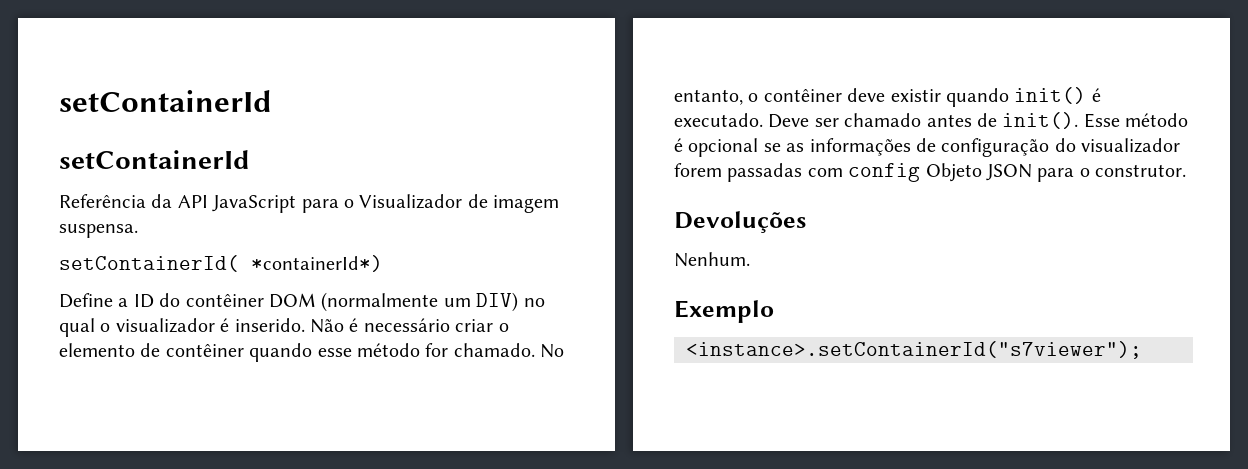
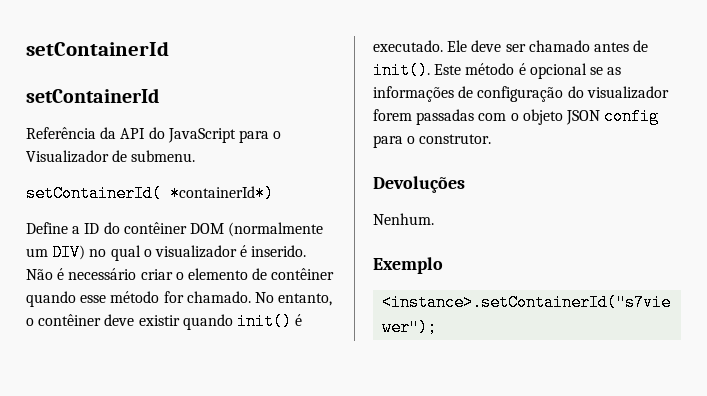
(208, 201) none -> [148,127,165,139] do
[493,195,560,213] [59,224,138,238] imagem suspensa. -> [131,150,196,162] submenu.
[768,114,810,128] Deve -> [447,40,502,52] Ele deve
[1083,113,1120,128] Esse -> [434,64,462,75] Este
[848,163,1032,182] config Objeto JSON -> [510,108,660,125] o objeto JSON config

